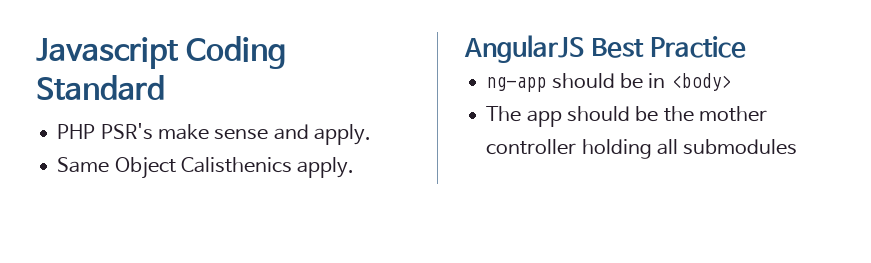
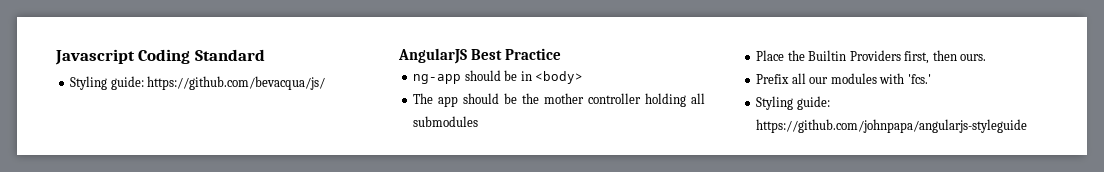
[57,123,371,145] [57,157,355,179] PHP PSR's make sense and apply. // Same Object Calisthenics apply. -> [70,76,326,90] Styling guide: https://github.com/bevacqua/js/
(798, 147) none -> [756,50,987,64] [756,73,931,84] [756,96,830,110] [756,119,1028,133] // Place the Builtin Providers first, then ours. // Prefix all our modules with 'fcs.' // Styling guide: https://github.com/johnpapa/angularjs-styleguide

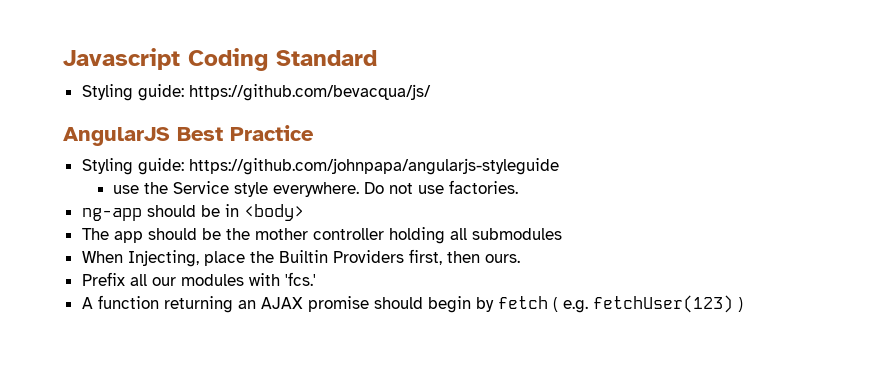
(562, 54) none -> [81,158,559,175] [113,180,519,197] // Styling guide: https://github.com/johnpapa/angularjs-styleguide // use the Service style everywhere. Do not use factories.
[756,50,785,61] Place -> [81,250,245,267] When Injecting, place
[756,96,830,110] [756,119,1028,133] Styling guide: https://github.com/johnpapa/angularjs-styleguide -> [81,295,743,313] A function returning an AJAX promise should begin by fetch ( e.g. fetchUser(123) )

